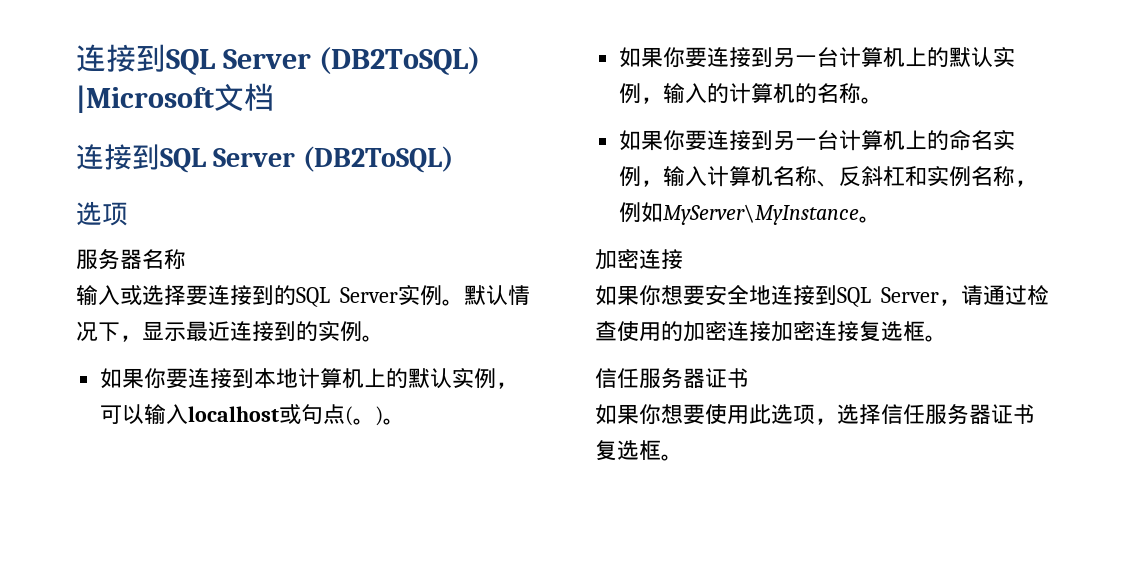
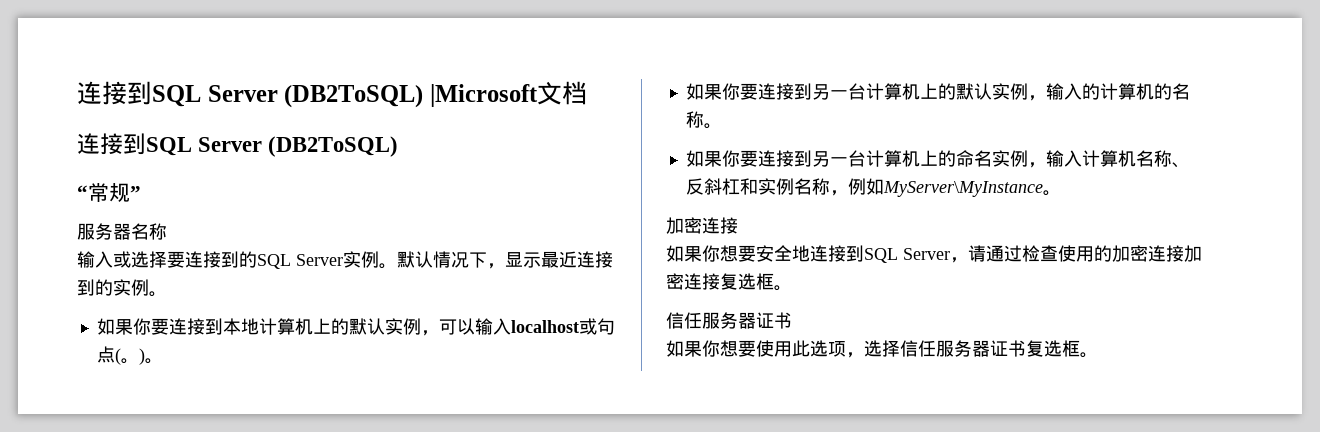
[76,201,128,226] 选项 -> [77,183,141,202] “常规”

